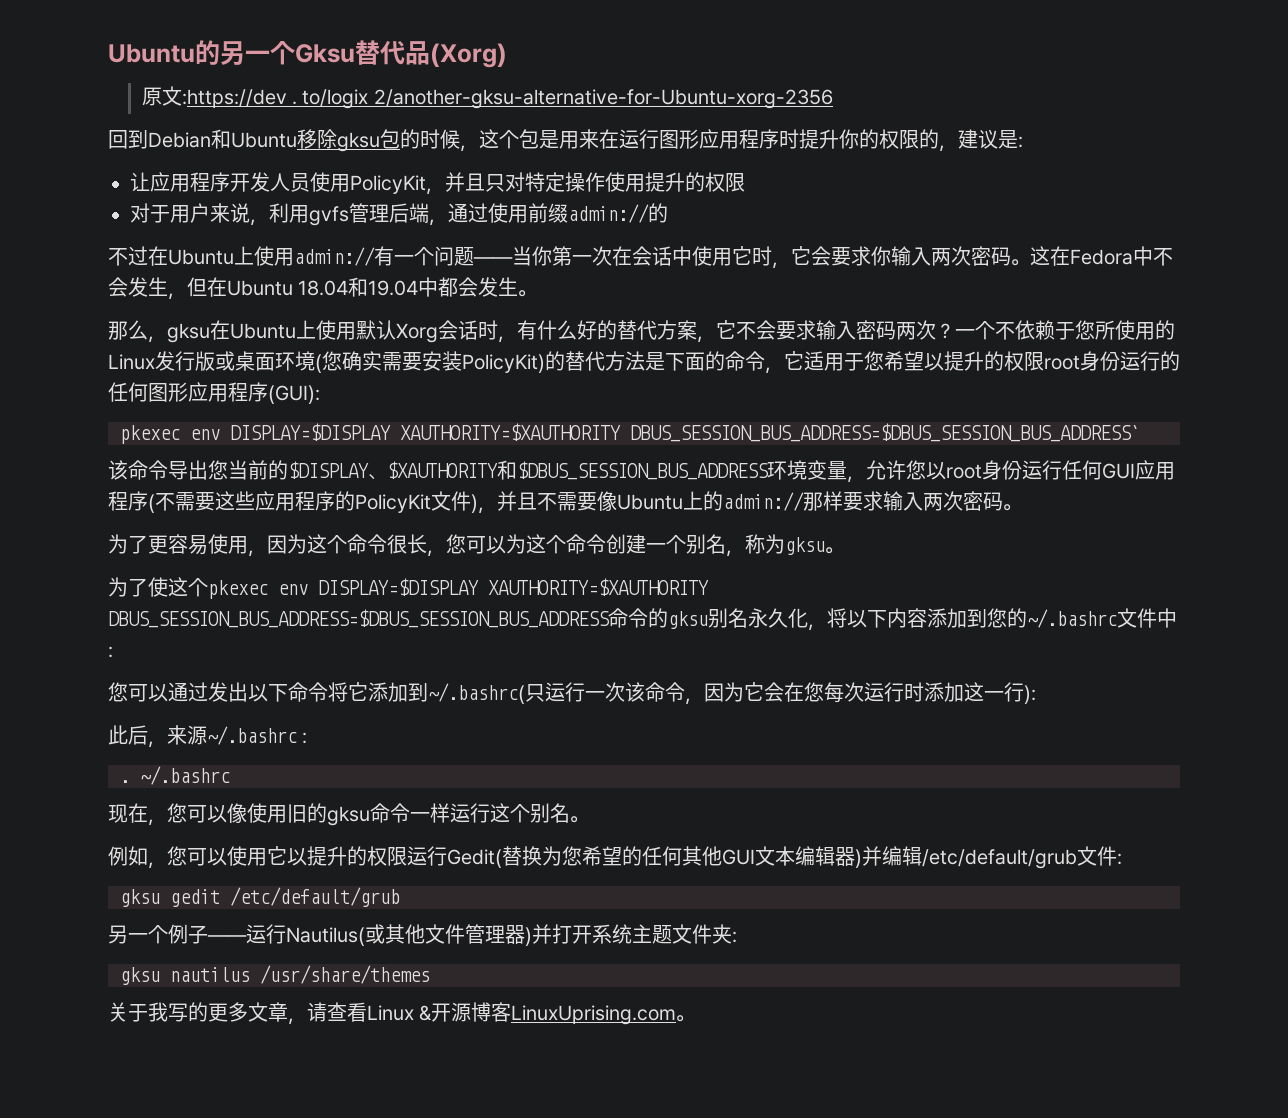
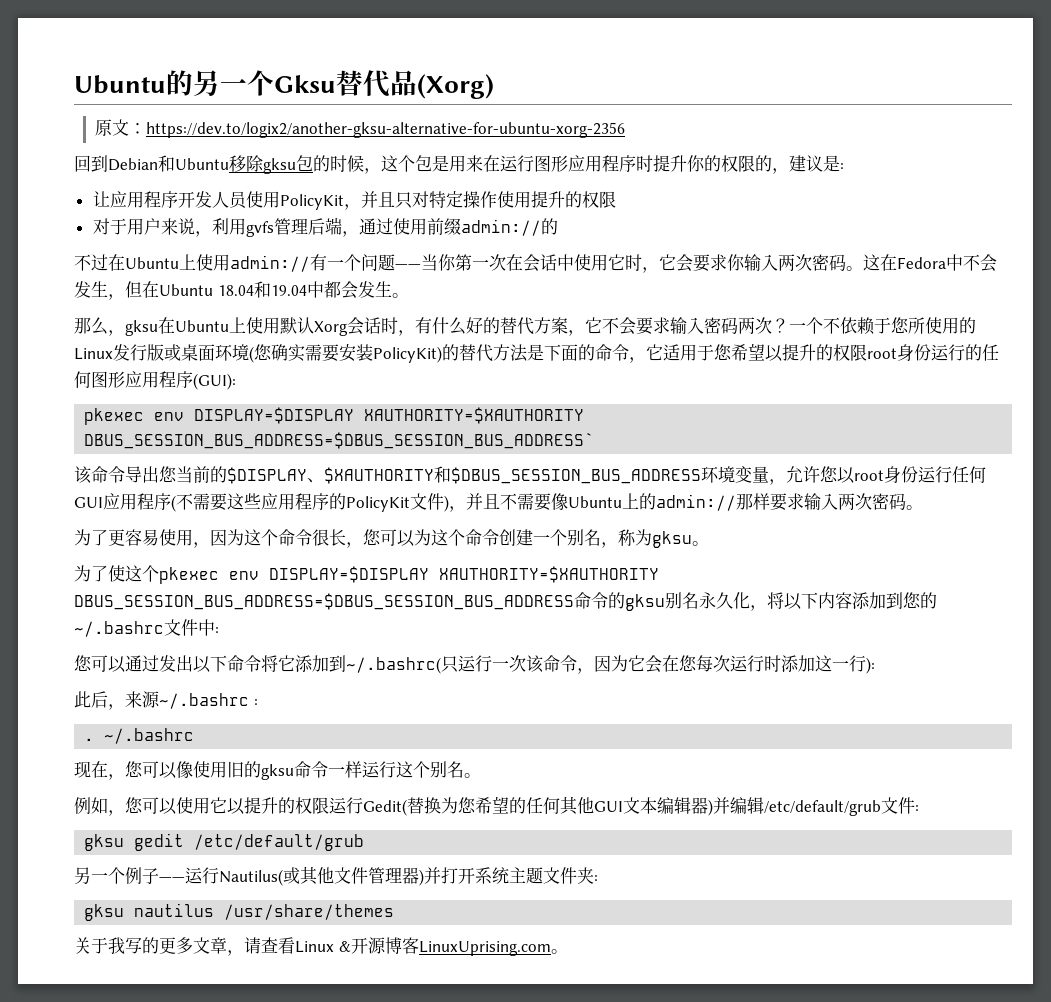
[181,89,833,109] :https://dev . to/logix 2/another-gksu-alternative-for-Ubuntu-xorg-2356 -> [129,122,626,138] ：https://dev.to/logix2/another-gksu-alternative-for-ubuntu-xorg-2356

